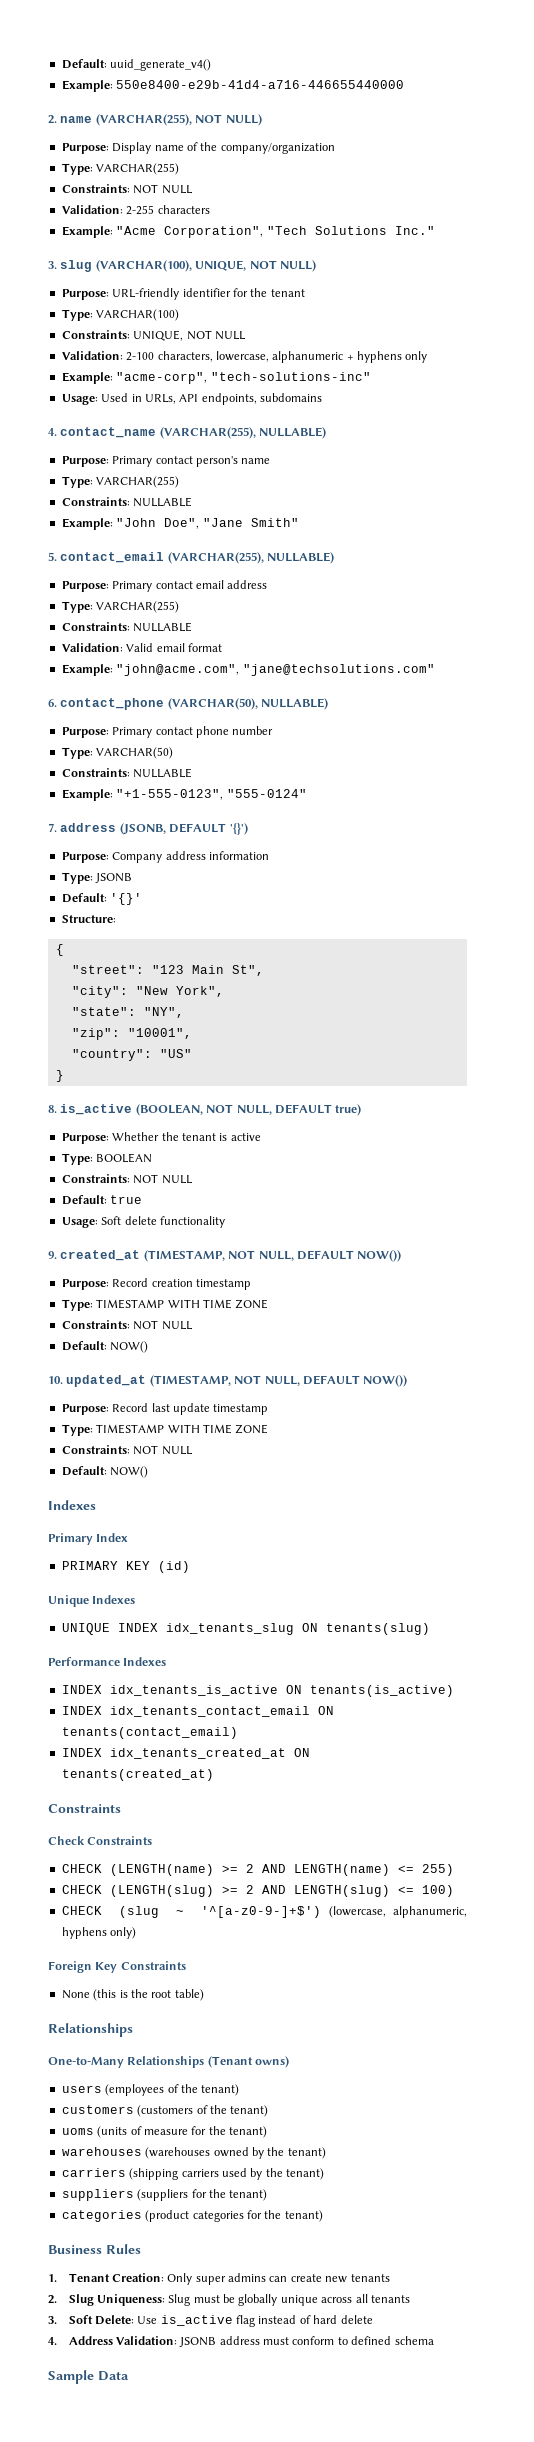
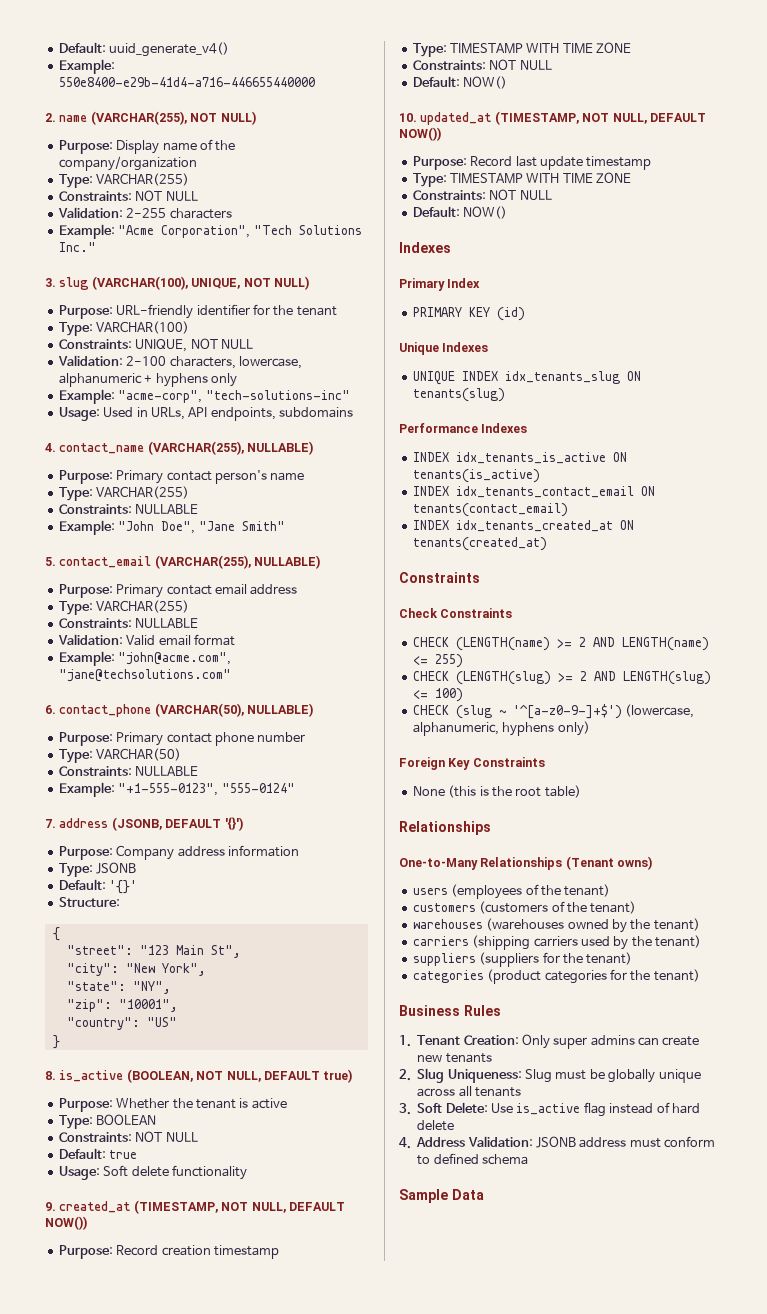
[61,2126,267,2138] // uoms (units of measure for the tenant) -> (637, 907) none

